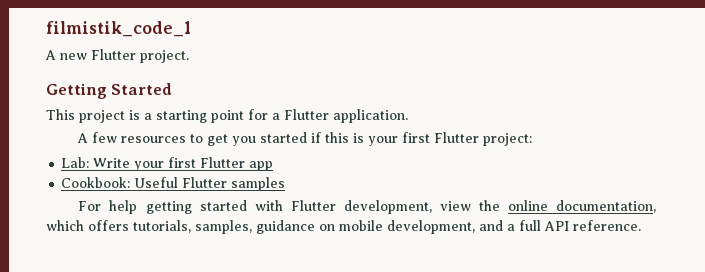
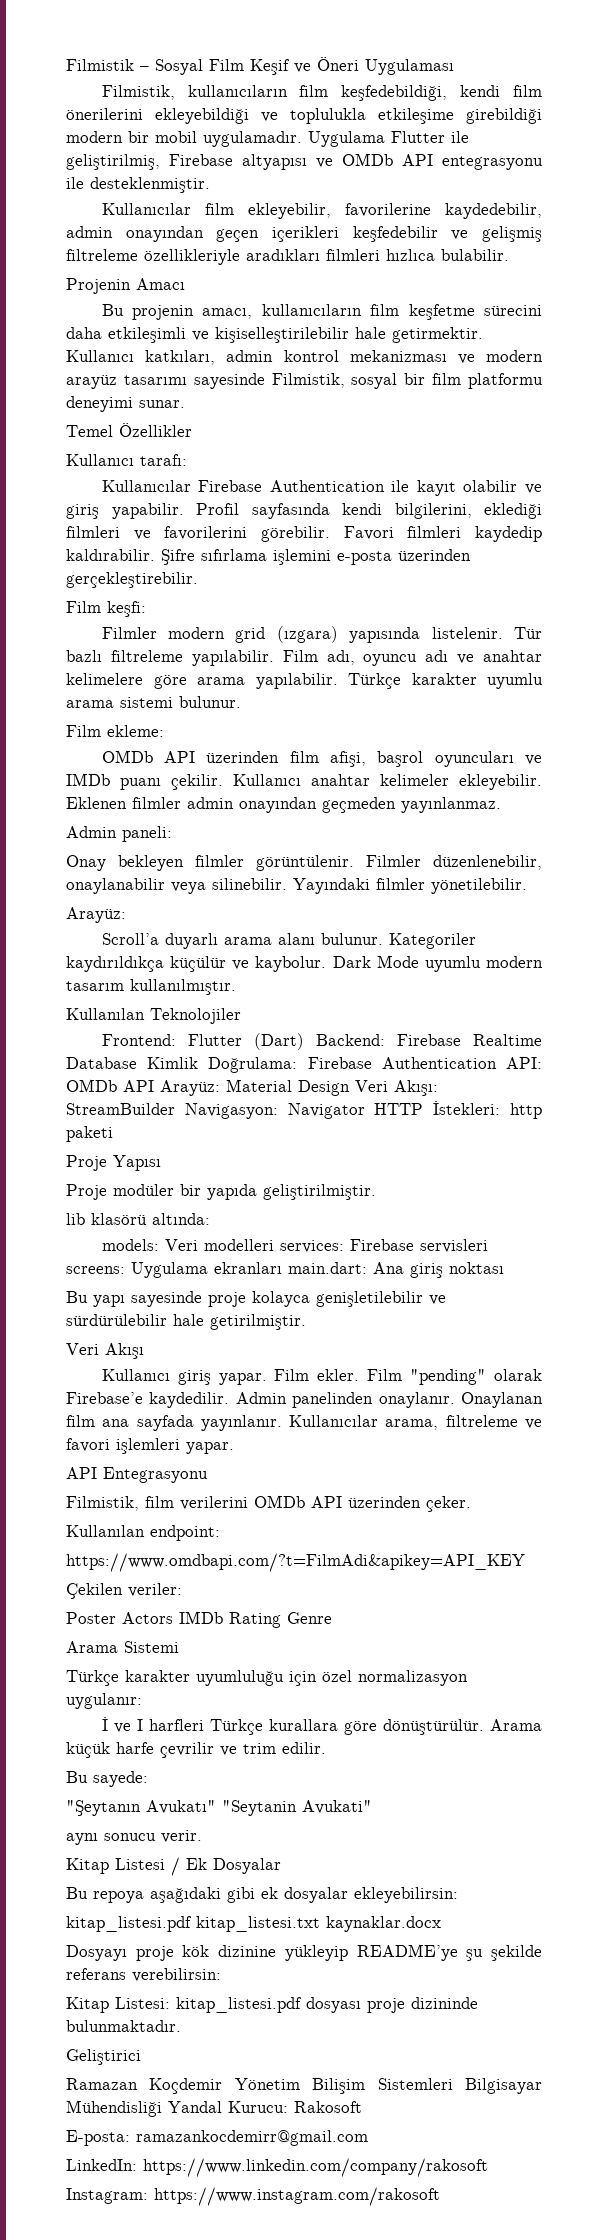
[46,21,191,37] [45,49,189,63] [46,83,173,99] [46,109,408,123] [77,132,533,146] [61,157,274,171] [61,177,286,191] [78,200,656,214] [46,220,641,234] filmistik_code_1 // A new Flutter project. // Getting Started // This project is a starting point for a Flutter application. // A few resources to get you started if this is your first Flutter project: // Lab: Write your first Flutter app // Cookbook: Useful Flutter samples // For help getting started with Flutter development, view the online documentation, which offers tutorials, samples, guidance on mobile development, and a full API reference. -> [66,57,454,75] [101,85,542,101] [66,108,542,124] [66,131,469,147] [66,153,543,170] [66,177,210,193] [101,203,542,219] [66,226,542,242] [66,249,509,265] [66,278,185,294] [101,304,542,320] [66,327,483,343] [66,350,543,365] [66,373,543,389] [66,396,185,412] [66,423,192,437] [66,454,187,466] [101,480,542,496] [66,503,542,519] [66,526,542,542] [66,549,471,565] [66,572,198,588] [66,601,146,617] [101,626,542,643] [66,650,542,666] [66,673,543,689] [66,696,241,708] [66,725,164,737] [101,750,542,767] [66,773,542,790] [66,797,501,813] [66,826,172,842] [66,855,542,871] [66,878,527,894] [66,907,126,923] [101,933,476,949] [66,955,544,972] [66,979,236,995] [66,1008,241,1024] [101,1033,542,1050] [66,1057,542,1073] [66,1079,438,1096] [66,1101,542,1119] [66,1126,113,1142] [66,1155,161,1171] [66,1184,376,1200] [66,1213,210,1225] [101,1239,488,1253] [66,1262,504,1278] [66,1291,446,1307] [66,1314,306,1330] [66,1343,144,1359] [101,1369,542,1385] [66,1392,543,1408] [66,1415,542,1431] [66,1438,234,1454] [66,1467,208,1483] [66,1495,471,1512] [66,1525,220,1541] [66,1553,525,1572] [66,1583,182,1599] [66,1611,332,1628] [66,1641,179,1653] [66,1670,468,1686] [66,1693,142,1709] [101,1717,542,1735] [66,1742,326,1758] [66,1771,148,1787] [66,1800,372,1816] [66,1830,202,1845] [66,1857,281,1876] [66,1887,458,1903] [66,1916,441,1932] [66,1944,542,1961] [66,1968,221,1982] [66,1997,478,2013] [66,2020,181,2032] [66,2049,141,2065] [66,2078,542,2094] [66,2100,362,2117] [66,2130,368,2146] [66,2158,488,2177] [66,2187,440,2206] Filmistik – Sosyal Film Keşif ve Öneri Uygulaması // Filmistik, kullanıcıların film keşfedebildiği, kendi film önerilerini ekleyebildiği ve toplulukla etkileşime girebildiği modern bir mobil uygulamadır. Uygulama Flutter ile geliştirilmiş, Firebase altyapısı ve OMDb API entegrasyonu ile desteklenmiştir. // Kullanıcılar film ekleyebilir, favorilerine kaydedebilir, admin onayından geçen içerikleri keşfedebilir ve gelişmiş filtreleme özellikleriyle aradıkları filmleri hızlıca bulabilir. // Projenin Amacı // Bu projenin amacı, kullanıcıların film keşfetme sürecini daha etkileşimli ve kişiselleştirilebilir hale getirmektir. Kullanıcı katkıları, admin kontrol mekanizması ve modern arayüz tasarımı sayesinde Filmistik, sosyal bir film platformu deneyimi sunar. // Temel Özellikler // Kullanıcı tarafı: // Kullanıcılar Firebase Authentication ile kayıt olabilir ve giriş yapabilir. Profil sayfasında kendi bilgilerini, eklediği filmleri ve favorilerini görebilir. Favori filmleri kaydedip kaldırabilir. Şifre sıfırlama işlemini e-posta üzerinden gerçekleştirebilir. // Film keşfi: // Filmler modern grid (ızgara) yapısında listelenir. Tür bazlı filtreleme yapılabilir. Film adı, oyuncu adı ve anahtar kelimelere göre arama yapılabilir. Türkçe karakter uyumlu arama sistemi bulunur. // Film ekleme: // OMDb API üzerinden film afişi, başrol oyuncuları ve IMDb puanı çekilir. Kullanıcı anahtar kelimeler ekleyebilir. Eklenen filmler admin onayından geçmeden yayınlanmaz. // Admin paneli: // Onay bekleyen filmler görüntülenir. Filmler düzenlenebilir, onaylanabilir veya silinebilir. Yayındaki filmler yönetilebilir. // Arayüz: // Scroll’a duyarlı arama alanı bulunur. Kategoriler kaydırıldıkça küçülür ve kaybolur. Dark Mode uyumlu modern tasarım kullanılmıştır. // Kullanılan Teknolojiler // Frontend: Flutter (Dart) Backend: Firebase Realtime Database Kimlik Doğrulama: Firebase Authentication API: OMDb API Arayüz: Material Design Veri Akışı: StreamBuilder Navigasyon: Navigator HTTP İstekleri: http paketi // Proje Yapısı // Proje modüler bir yapıda geliştirilmiştir. // lib klasörü altında: // models: Veri modelleri services: Firebase servisleri screens: Uygulama ekranları main.dart: Ana giriş noktası // Bu yapı sayesinde proje kolayca genişletilebilir ve sürdürülebilir hale getirilmiştir. // Veri Akışı // Kullanıcı giriş yapar. Film ekler. Film "pending" olarak Firebase’e kaydedilir. Admin panelinden onaylanır. Onaylanan film ana sayfada yayınlanır. Kullanıcılar arama, filtreleme ve favori işlemleri yapar. // API Entegrasyonu // Filmistik, film verilerini OMDb API üzerinden çeker. // Kullanılan endpoint: // https://www.omdbapi.com/?t=FilmAdi&apikey=API_KEY // Çekilen veriler: // Poster Actors IMDb Rating Genre // Arama Sistemi // Türkçe karakter uyumluluğu için özel normalizasyon uygulanır: // İ ve I harfleri Türkçe kurallara göre dönüştürülür. Arama küçük harfe çevrilir ve trim edilir. // Bu sayede: // "Şeytanın Avukatı" "Seytanin Avukati" // aynı sonucu verir. // Kitap Listesi / Ek Dosyalar // Bu repoya aşağıdaki gibi ek dosyalar ekleyebilirsin: // kitap_listesi.pdf kitap_listesi.txt kaynaklar.docx // Dosyayı proje kök dizinine yükleyip README’ye şu şekilde referans verebilirsin: // Kitap Listesi: kitap_listesi.pdf dosyası proje dizininde bulunmaktadır. // Geliştirici // Ramazan Koçdemir Yönetim Bilişim Sistemleri Bilgisayar Mühendisliği Yandal Kurucu: Rakosoft // E-posta: ramazankocdemirr@gmail.com // LinkedIn: https://www.linkedin.com/company/rakosoft // Instagram: https://www.instagram.com/rakosoft

